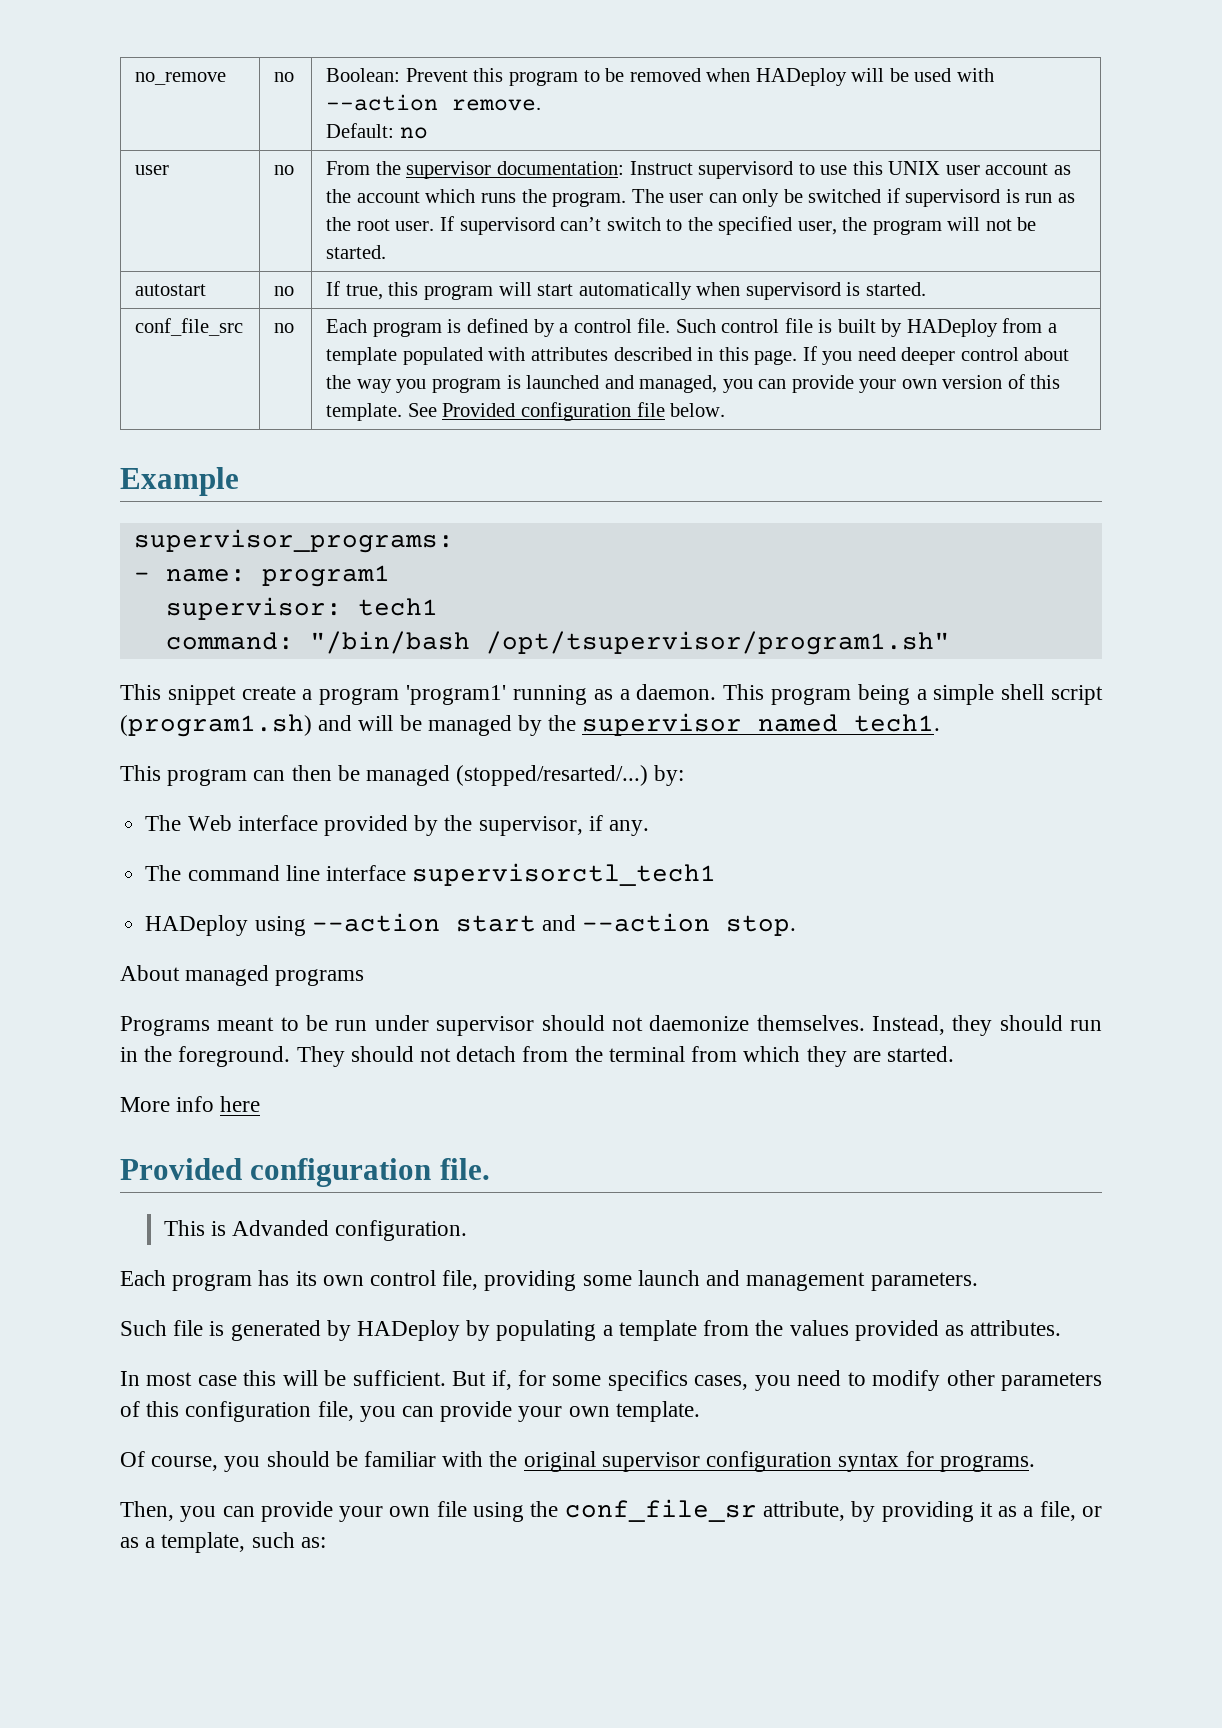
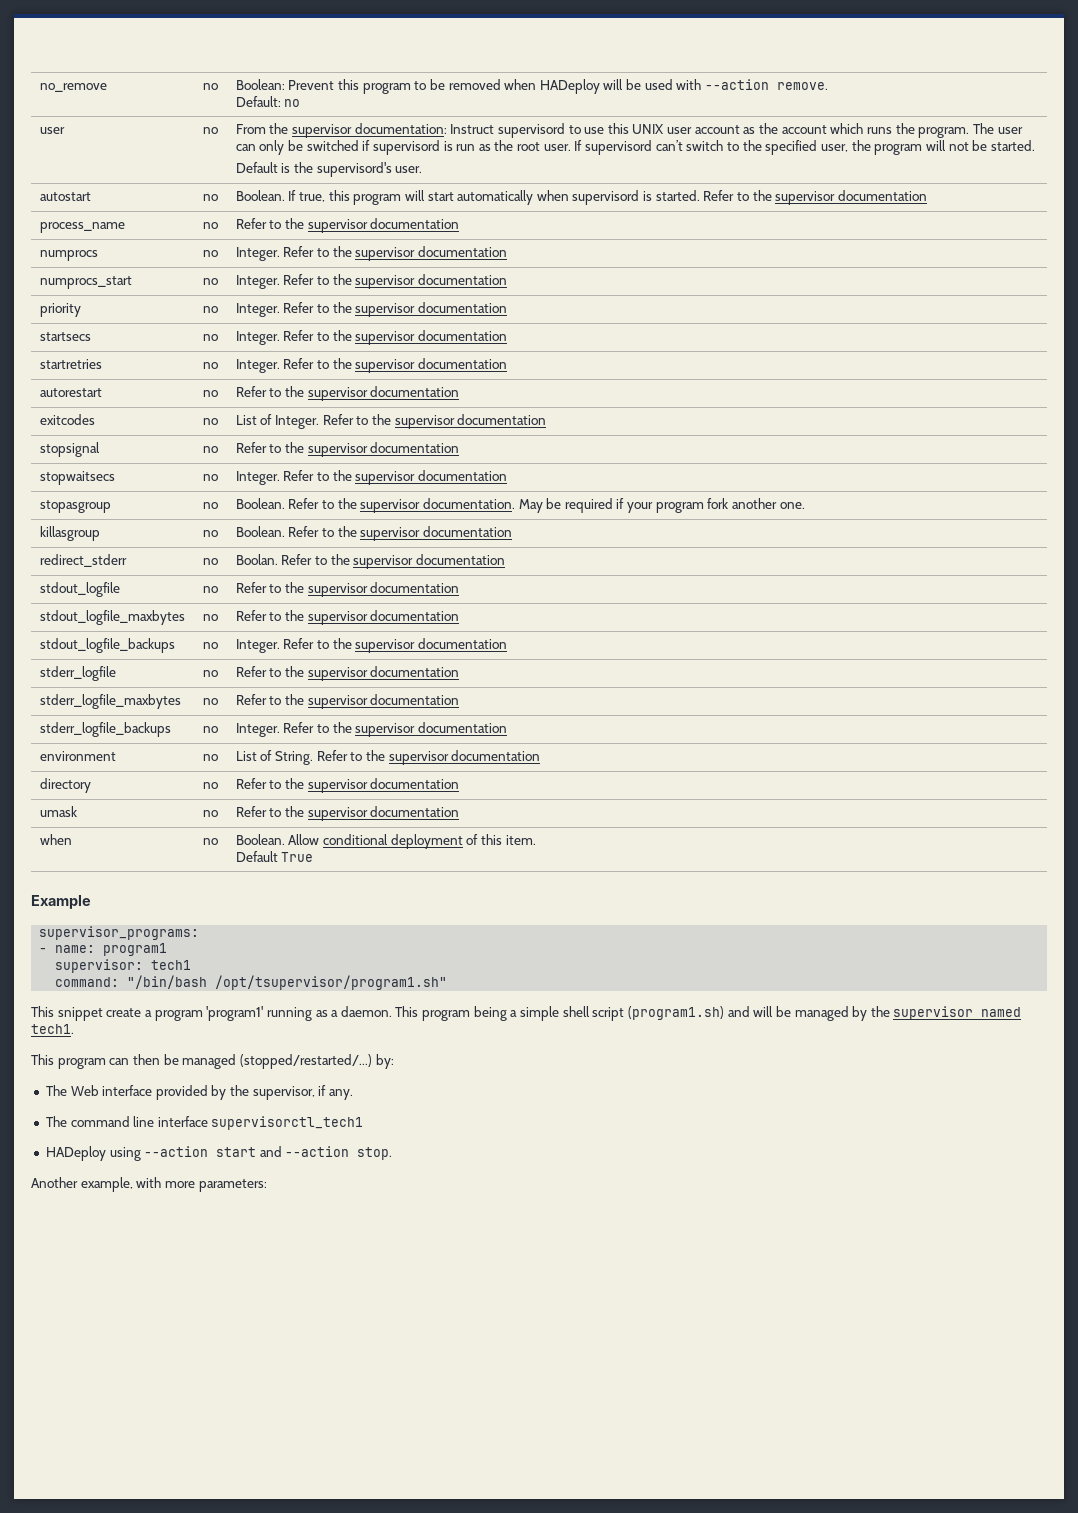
(387, 252) none -> [235,162,423,177] // Default is the supervisord's user.
(295, 291) none -> [235,190,285,201] Boolean.
[135,318,244,336] [274,323,295,333] [326,318,1057,337] [326,346,1070,365] [326,374,1061,393] [326,402,726,421] // conf_file_src | no | Each program is defined by a control file. Such control file is built by HADeploy from a template populated with attributes described in this page. If you need deeper control about the way you program is launched and managed, you can provide your own version of this template. See Provided configuration file below. -> [703,190,927,205] [39,222,125,233] [202,222,218,229] [235,218,460,233] [39,250,98,261] [202,250,218,257] [235,246,507,261] [39,276,132,289] [202,278,218,285] [235,274,507,289] [39,303,81,317] [202,306,218,313] [235,302,507,317] [39,332,91,341] [202,334,218,341] [235,330,507,345] [39,359,102,369] [202,362,218,369] [235,358,507,373] [39,388,102,397] [202,390,218,397] [235,386,460,401] [39,414,95,425] [202,418,218,425] [235,414,547,429] [39,442,100,457] [202,446,218,453] [235,442,460,457] [39,471,115,485] [202,474,218,481] [235,470,507,485] [39,500,111,513] [202,502,218,509] [235,498,805,513] [39,526,100,541] [202,530,218,537] [235,526,512,541] [39,554,127,567] [202,558,218,565] [235,554,505,569] [39,582,120,597] [202,586,218,593] [235,582,460,597] [39,610,185,625] [202,614,218,621] [235,610,460,625] [39,638,175,653] [202,642,218,649] [235,638,507,653] [39,666,116,681] [202,670,218,677] [235,666,460,681] [39,694,181,709] [202,698,218,705] [235,694,460,709] [39,722,171,737] [202,726,218,733] [235,722,507,737] [39,751,116,761] [202,754,218,761] [235,750,541,765] [39,778,91,793] [202,782,218,789] [235,778,460,793] [39,806,77,817] [202,810,218,817] [235,806,460,821] [39,834,72,845] [202,838,218,845] [235,834,536,849] [235,851,314,862] Refer to the supervisor documentation // process_name | no | Refer to the supervisor documentation // numprocs | no | Integer. Refer to the supervisor documentation // numprocs_start | no | Integer. Refer to the supervisor documentation // priority | no | Integer. Refer to the supervisor documentation // startsecs | no | Integer. Refer to the supervisor documentation // startretries | no | Integer. Refer to the supervisor documentation // autorestart | no | Refer to the supervisor documentation // exitcodes | no | List of Integer. Refer to the supervisor documentation // stopsignal | no | Refer to the supervisor documentation // stopwaitsecs | no | Integer. Refer to the supervisor documentation // stopasgroup | no | Boolean. Refer to the supervisor documentation. May be required if your program fork another one. // killasgroup | no | Boolean. Refer to the supervisor documentation // redirect_stderr | no | Boolan. Refer to the supervisor documentation // stdout_logfile | no | Refer to the supervisor documentation // stdout_logfile_maxbytes | no | Refer to the supervisor documentation // stdout_logfile_backups | no | Integer. Refer to the supervisor documentation // stderr_logfile | no | Refer to the supervisor documentation // stderr_logfile_maxbytes | no | Refer to the supervisor documentation // stderr_logfile_backups | no | Integer. Refer to the supervisor documentation // environment | no | List of String. Refer to the supervisor documentation // directory | no | Refer to the supervisor documentation // umask | no | Refer to the supervisor documentation // when | no | Boolean. Allow conditional deployment of this item. // Default True
[456,765,649,786] (stopped/resarted/...) -> [239,1054,372,1069] (stopped/restarted/...)
[120,965,365,986] [120,1015,1103,1036] [120,1046,954,1067] [120,1096,261,1112] [120,1158,490,1187] [163,1220,468,1241] [120,1270,978,1291] [120,1320,1062,1341] [120,1370,1102,1391] [120,1401,700,1422] [120,1451,1035,1472] [120,1499,1102,1522] [120,1532,326,1553] About managed programs // Programs meant to be run under supervisor should not daemonize themselves. Instead, they should run in the foreground. They should not detach from the terminal from which they are started. // More info here // Provided configuration file. // This is Advanded configuration. // Each program has its own control file, providing some launch and management parameters. // Such file is generated by HADeploy by populating a template from the values provided as attributes. // In most case this will be sufficient. But if, for some specifics cases, you need to modify other parameters of this configuration file, you can provide your own template. // Of course, you should be familiar with the original supervisor configuration syntax for programs. // Then, you can provide your own file using the conf_file_sr attribute, by providing it as a file, or as a template, such as: -> [31,1177,267,1192] Another example, with more parameters:

